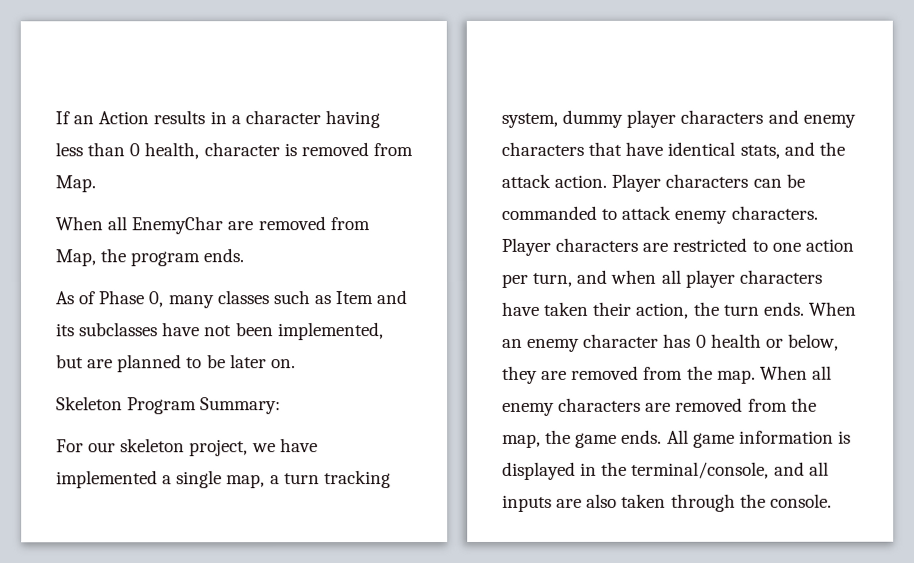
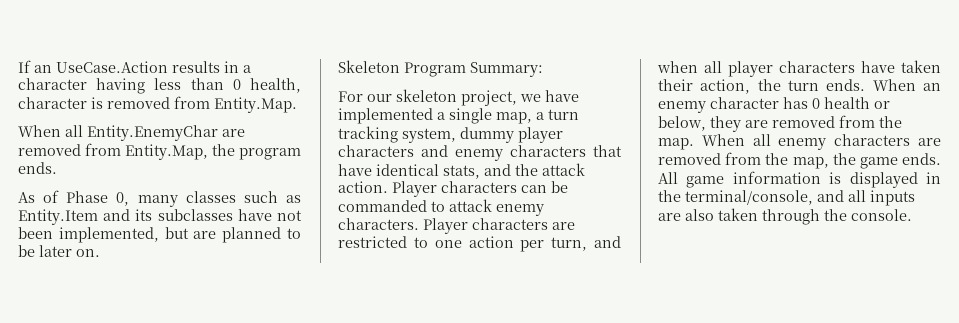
[98,111,150,125] Action -> [56,61,168,73] UseCase.Action
[55,175,96,193] [55,216,370,235] [55,249,96,267] Map. // When all EnemyChar are removed from Map, -> [214,97,297,113] [18,125,245,141] [18,143,208,160] Entity.Map. // When all Entity.EnemyChar are removed from Entity.Map,
[336,291,375,305] Item -> [18,209,98,225] Entity.Item

